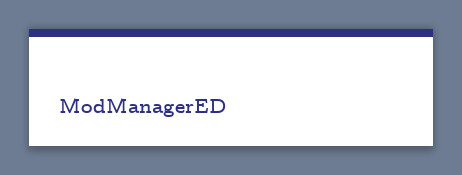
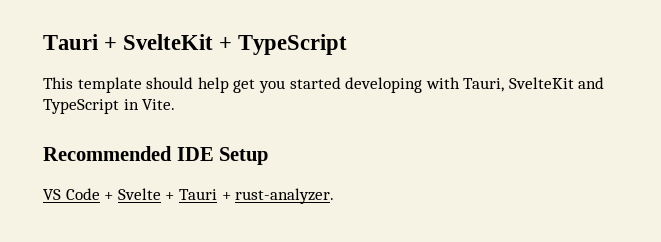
[59,97,226,117] ModManagerED -> [43,34,348,55] [43,77,605,93] [43,99,176,114] [43,146,269,165] [43,188,335,204] Tauri + SvelteKit + TypeScript // This template should help get you started developing with Tauri, SvelteKit and TypeScript in Vite. // Recommended IDE Setup // VS Code + Svelte + Tauri + rust-analyzer.

